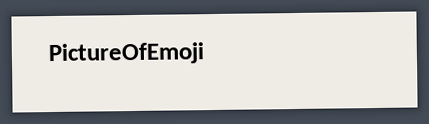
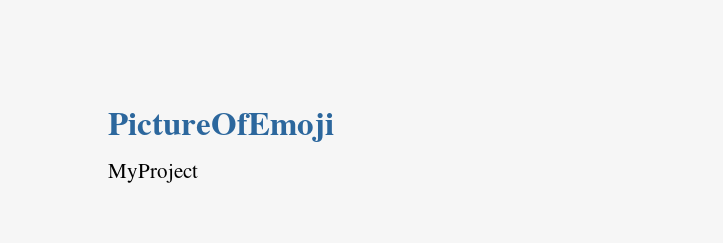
(205, 54) none -> [108,163,198,183] // MyProject

